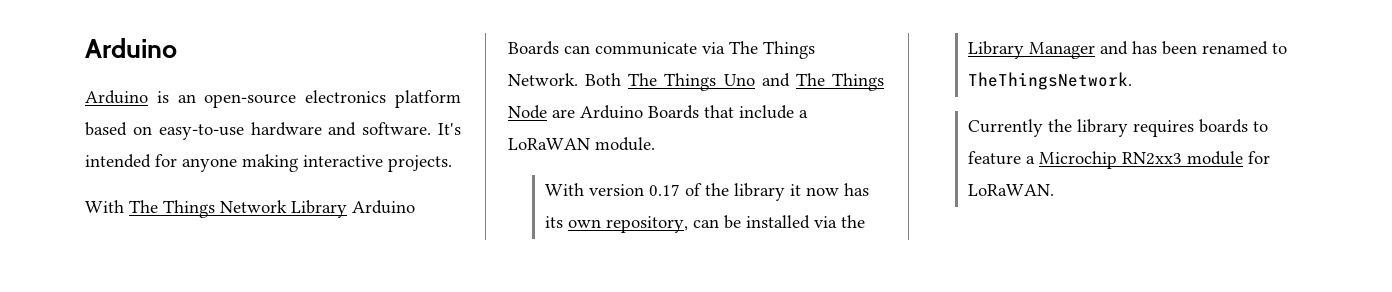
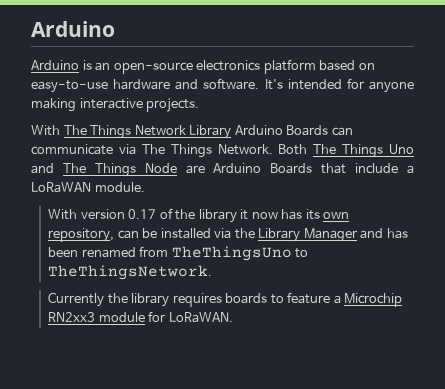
(1268, 48) none -> [139,246,292,261] from TheThingsUno

